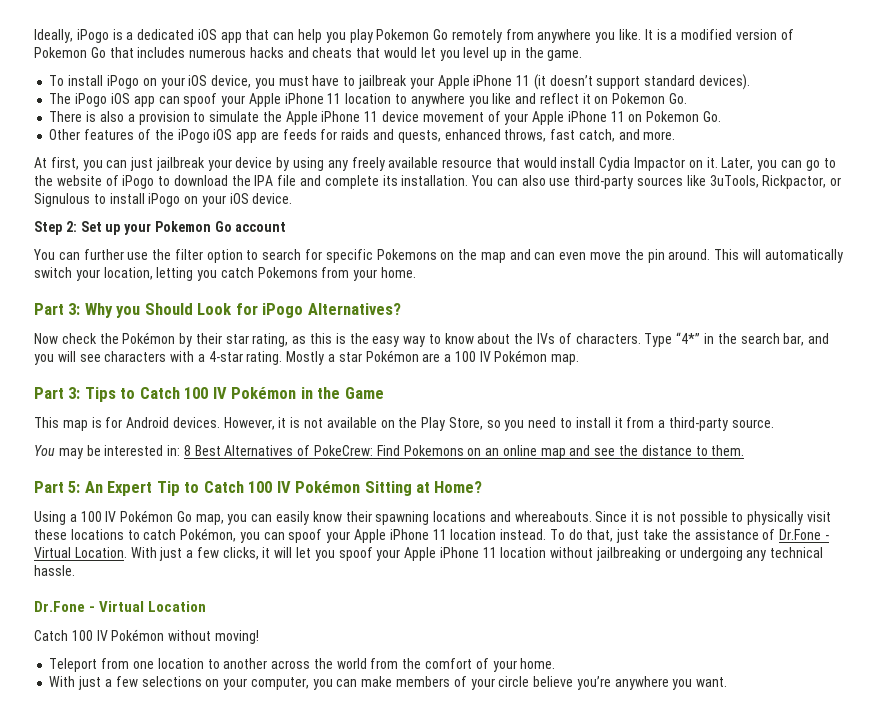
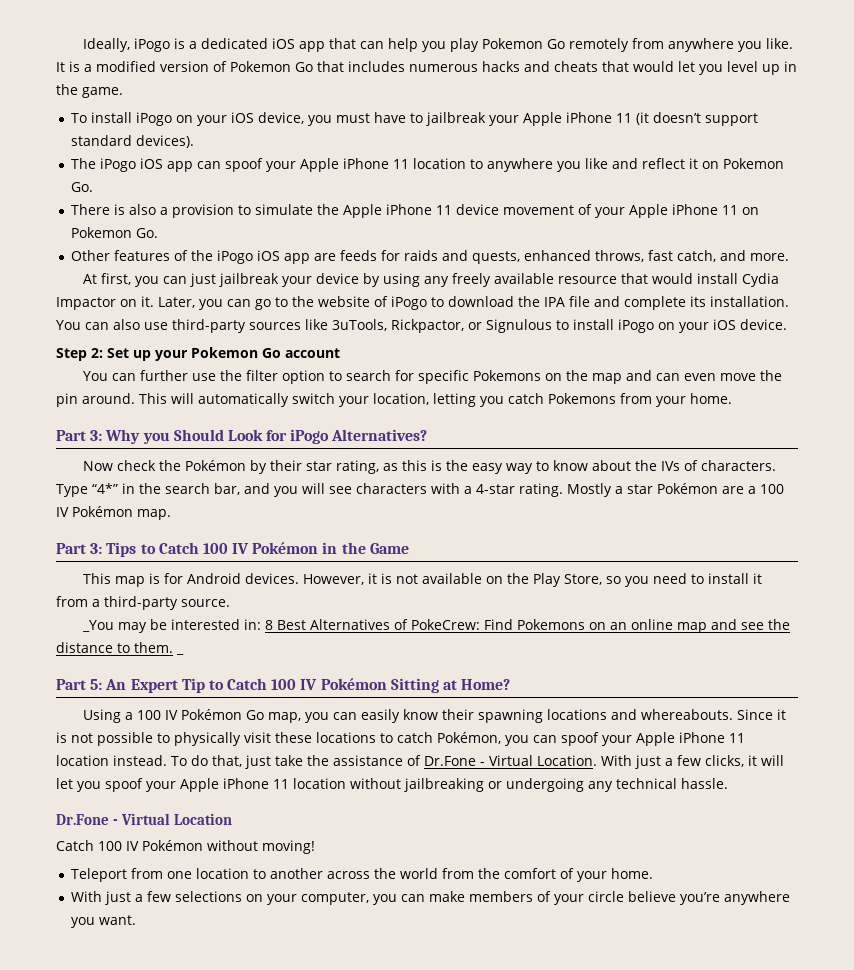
[34,445,55,456] You -> [82,620,115,632] _You
(745, 450) none -> [176,653,184,655] _

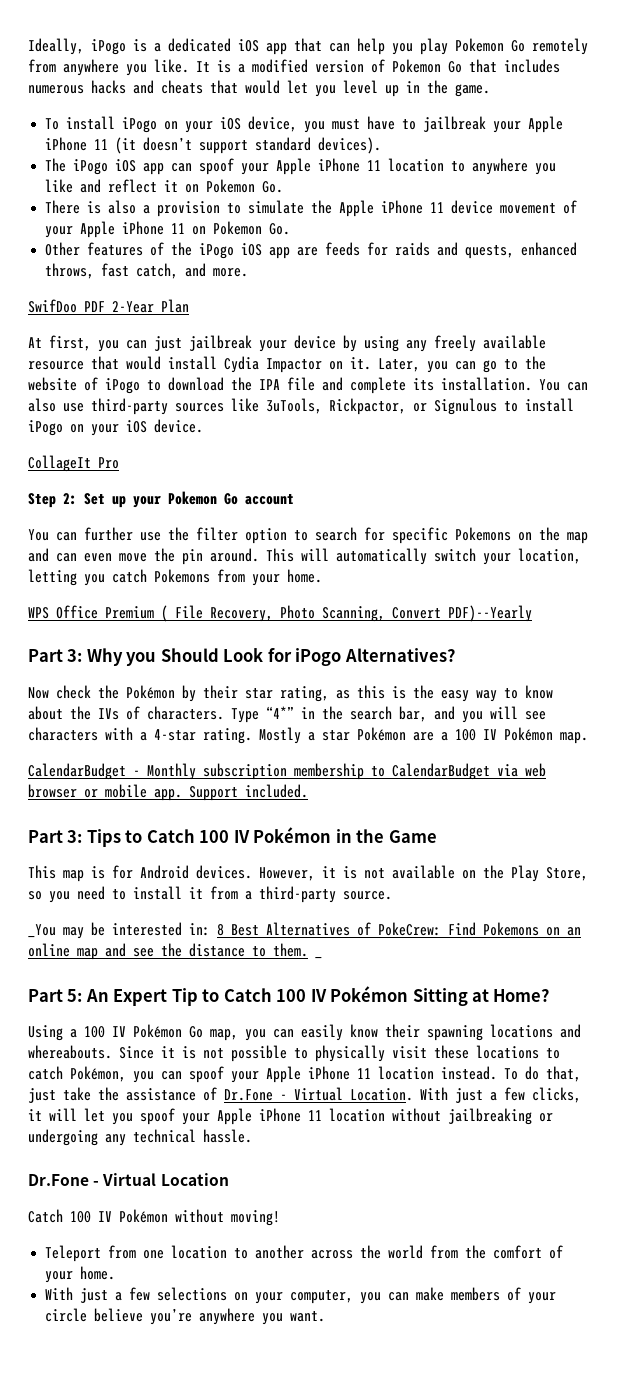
(789, 257) none -> [28,299,189,313] // SwifDoo PDF 2-Year Plan
(787, 324) none -> [28,455,119,472] // CollageIt Pro
(732, 398) none -> [28,605,532,622] // WPS Office Premium ( File Recovery, Photo Scanning, Convert PDF)--Yearly
(171, 514) none -> [28,763,546,780] [28,784,308,801] // CalendarBudget - Monthly subscription membership to CalendarBudget via web browser or mobile app. Support included.

